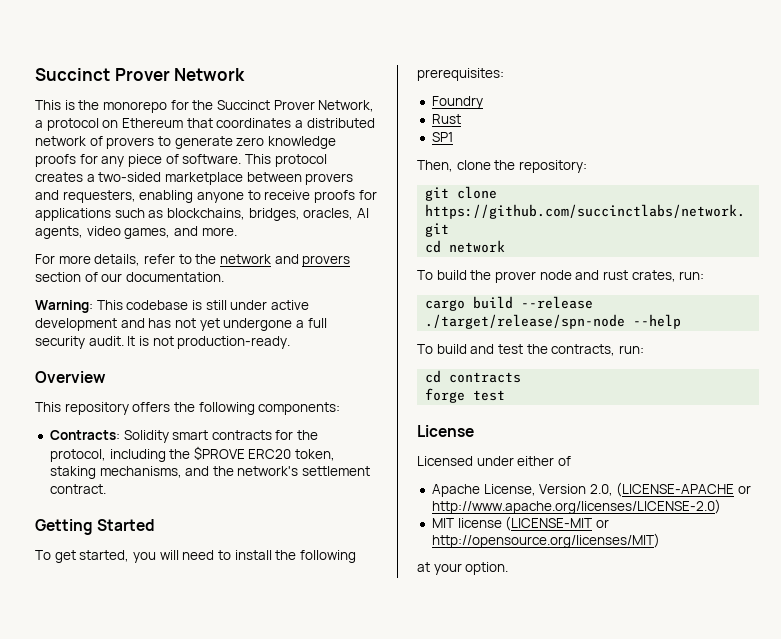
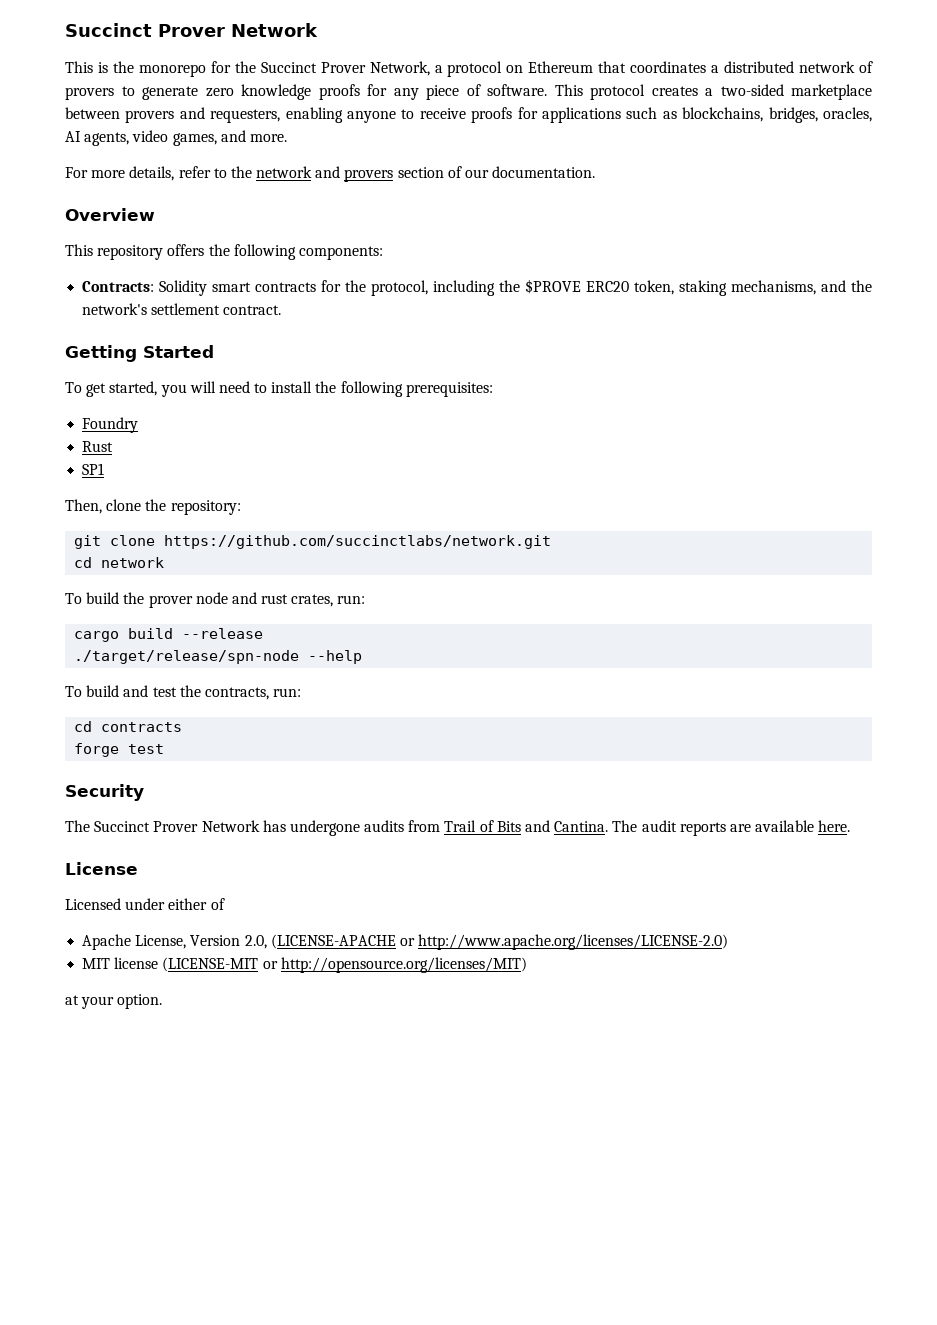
[35,300,309,313] [35,318,327,331] [35,336,291,349] // Warning: This codebase is still under active development and has not yet undergone a full security audit. It is not production-ready. -> (596, 172) none
(506, 395) none -> [65,784,144,801] [65,820,851,836] // Security // The Succinct Prover Network has undergone audits from Trail of Bits and Cantina. The audit reports are available here.

